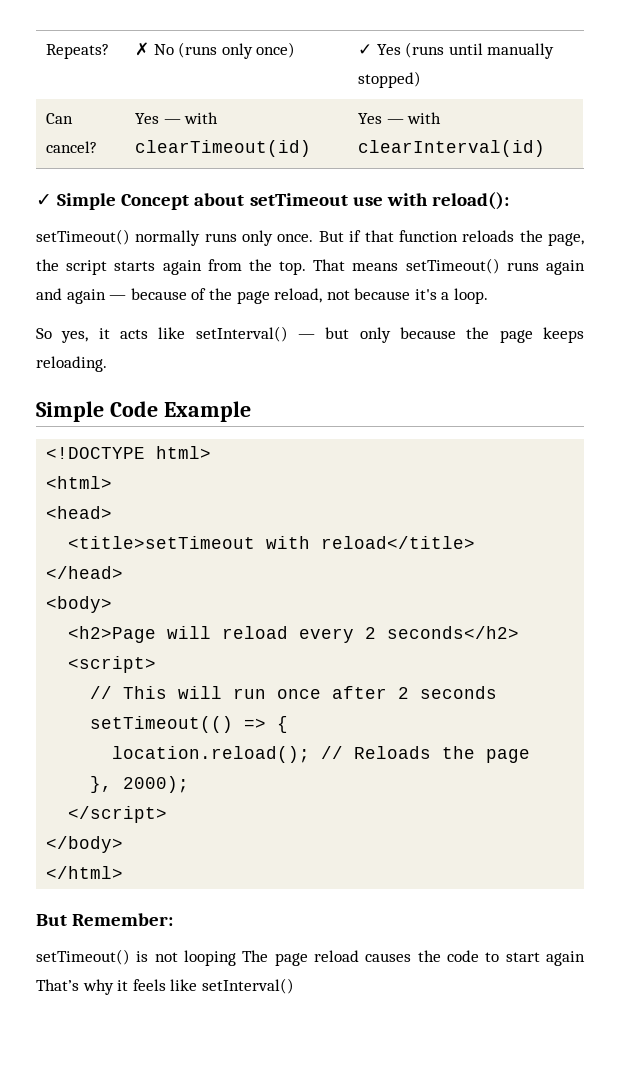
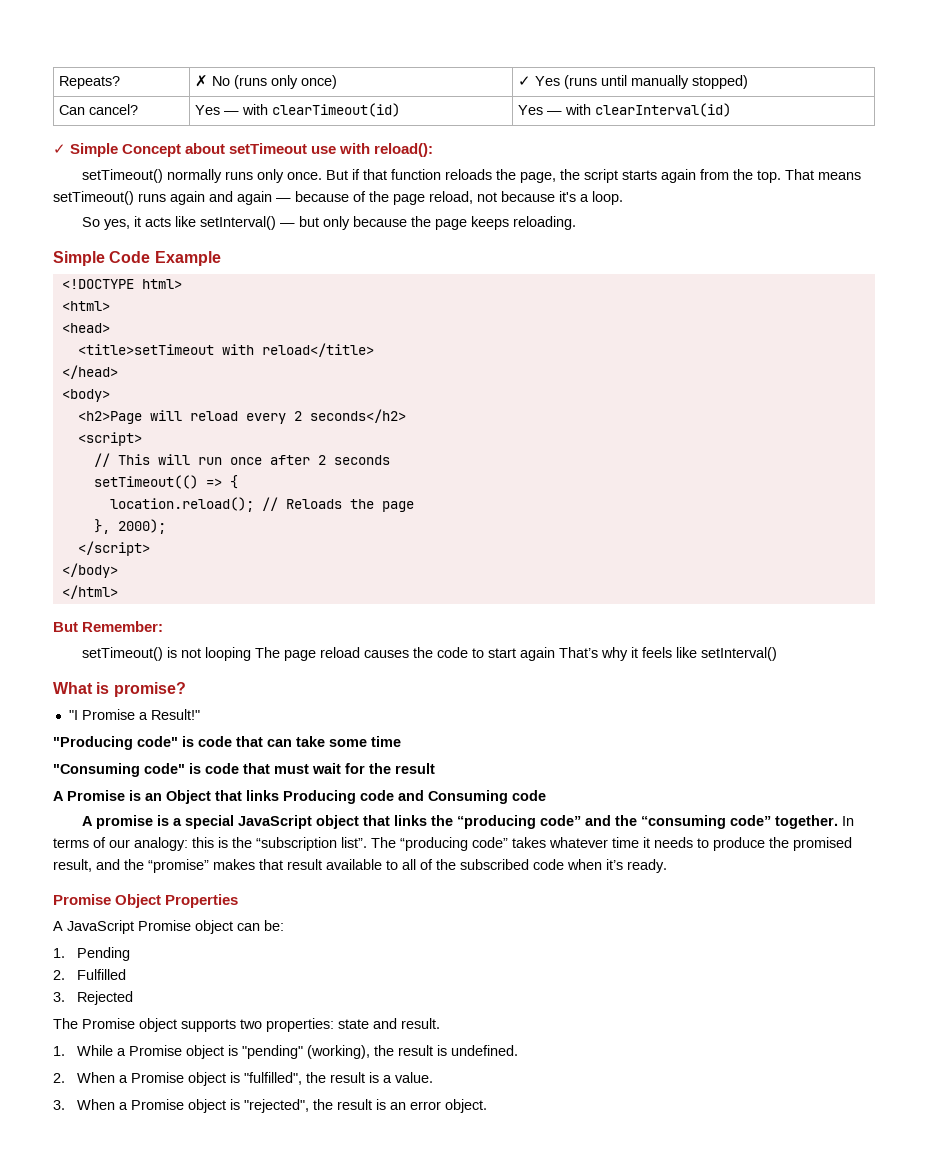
(294, 986) none -> [53,682,186,697] [68,709,200,720] [53,736,401,750] [53,763,435,777] [53,790,546,804] [81,815,854,829] [53,837,852,851] [53,859,667,873] [53,894,239,908] [53,920,284,934] [53,947,131,961] [53,969,127,980] [53,991,134,1005] [53,1018,440,1032] [53,1045,519,1059] [53,1072,434,1086] [53,1099,488,1113] // What is promise? // "I Promise a Result!" // "Producing code" is code that can take some time // "Consuming code" is code that must wait for the result // A Promise is an Object that links Producing code and Consuming code // A promise is a special JavaScript object that links the “producing code” and the “consuming code” together. In terms of our analogy: this is the “subscription list”. The “producing code” takes whatever time it needs to produce the promised result, and the “promise” makes that result available to all of the subscribed code when it’s ready. // Promise Object Properties // A JavaScript Promise object can be: // 1. Pending // 2. Fulfilled // 3. Rejected // The Promise object supports two properties: state and result. // 1. While a Promise object is "pending" (working), the result is undefined. // 2. When a Promise object is "fulfilled", the result is a value. // 3. When a Promise object is "rejected", the result is an error object.

